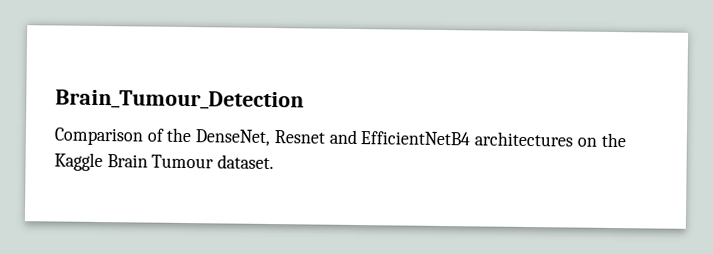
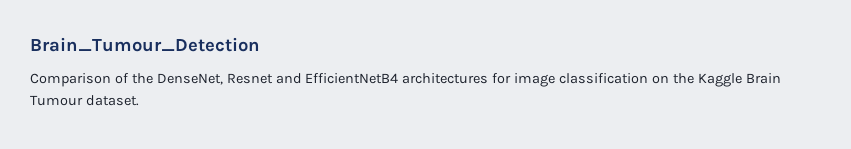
(574, 139) none -> [492,73,649,87] for image classification

